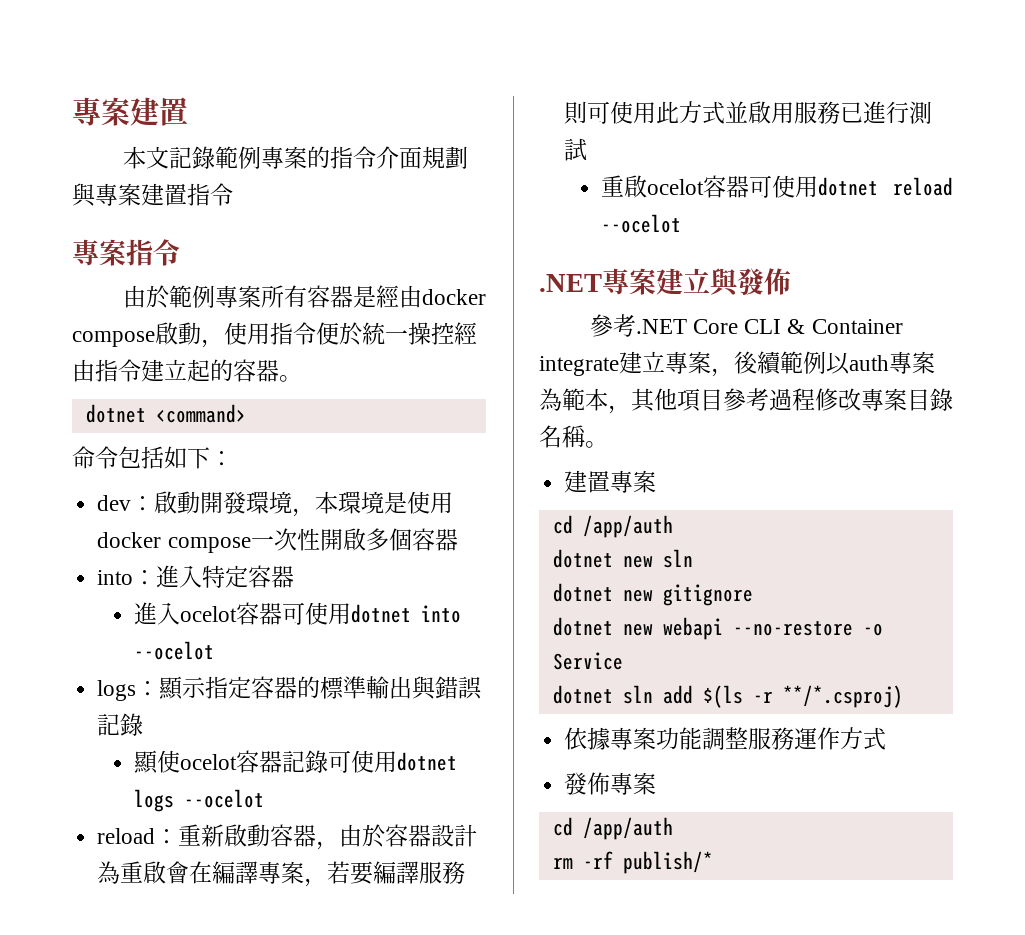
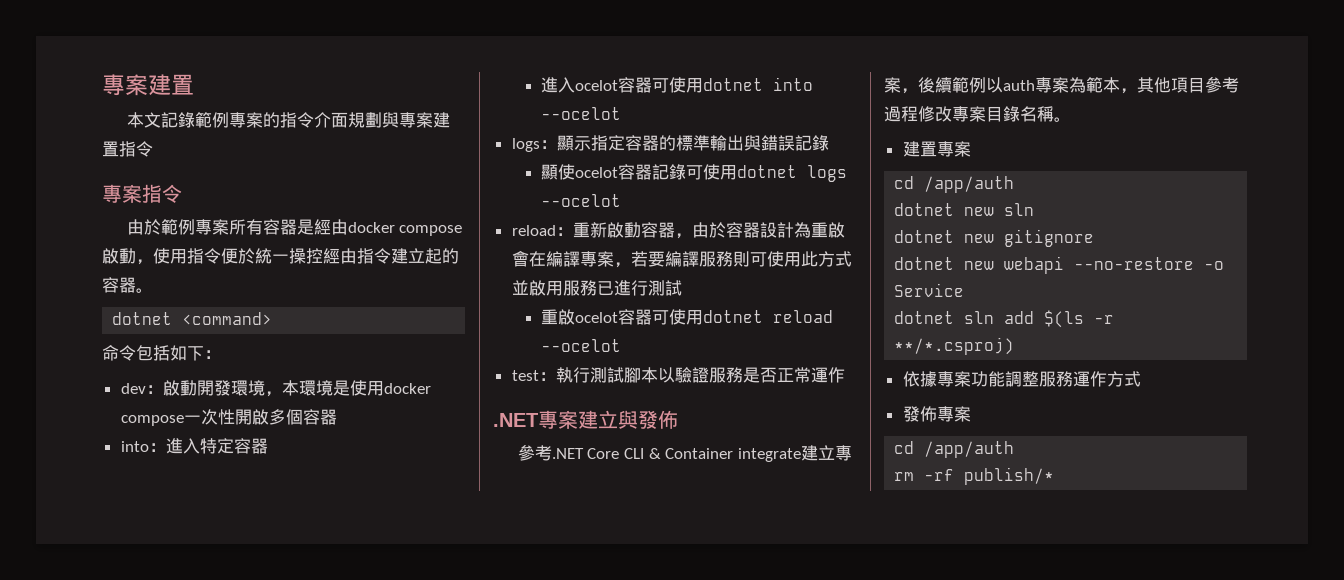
(682, 223) none -> [511,367,845,383] // test：執行測試腳本以驗證服務是否正常運作

